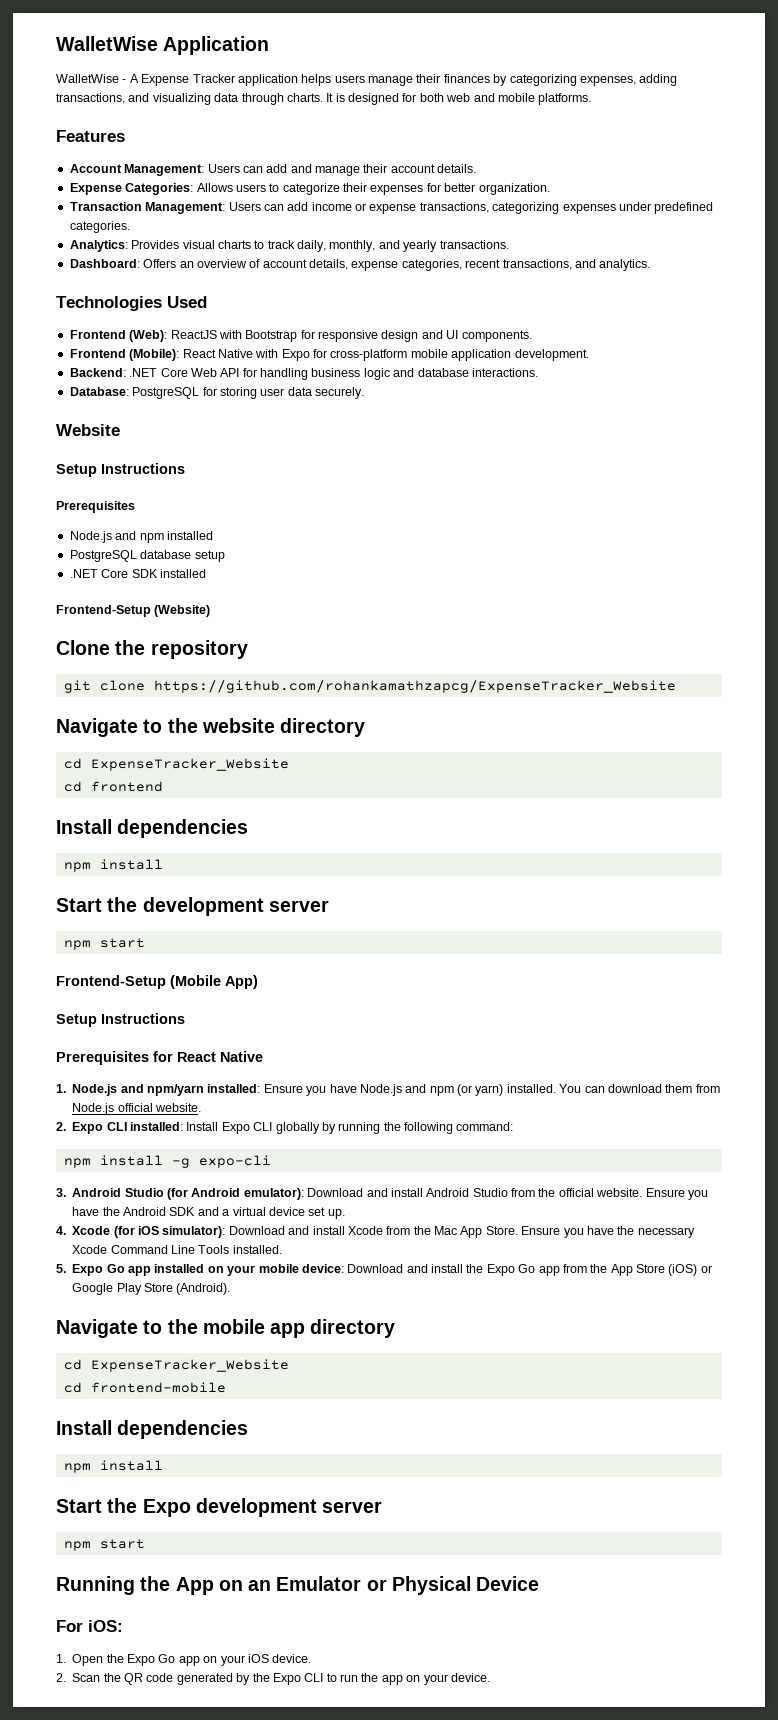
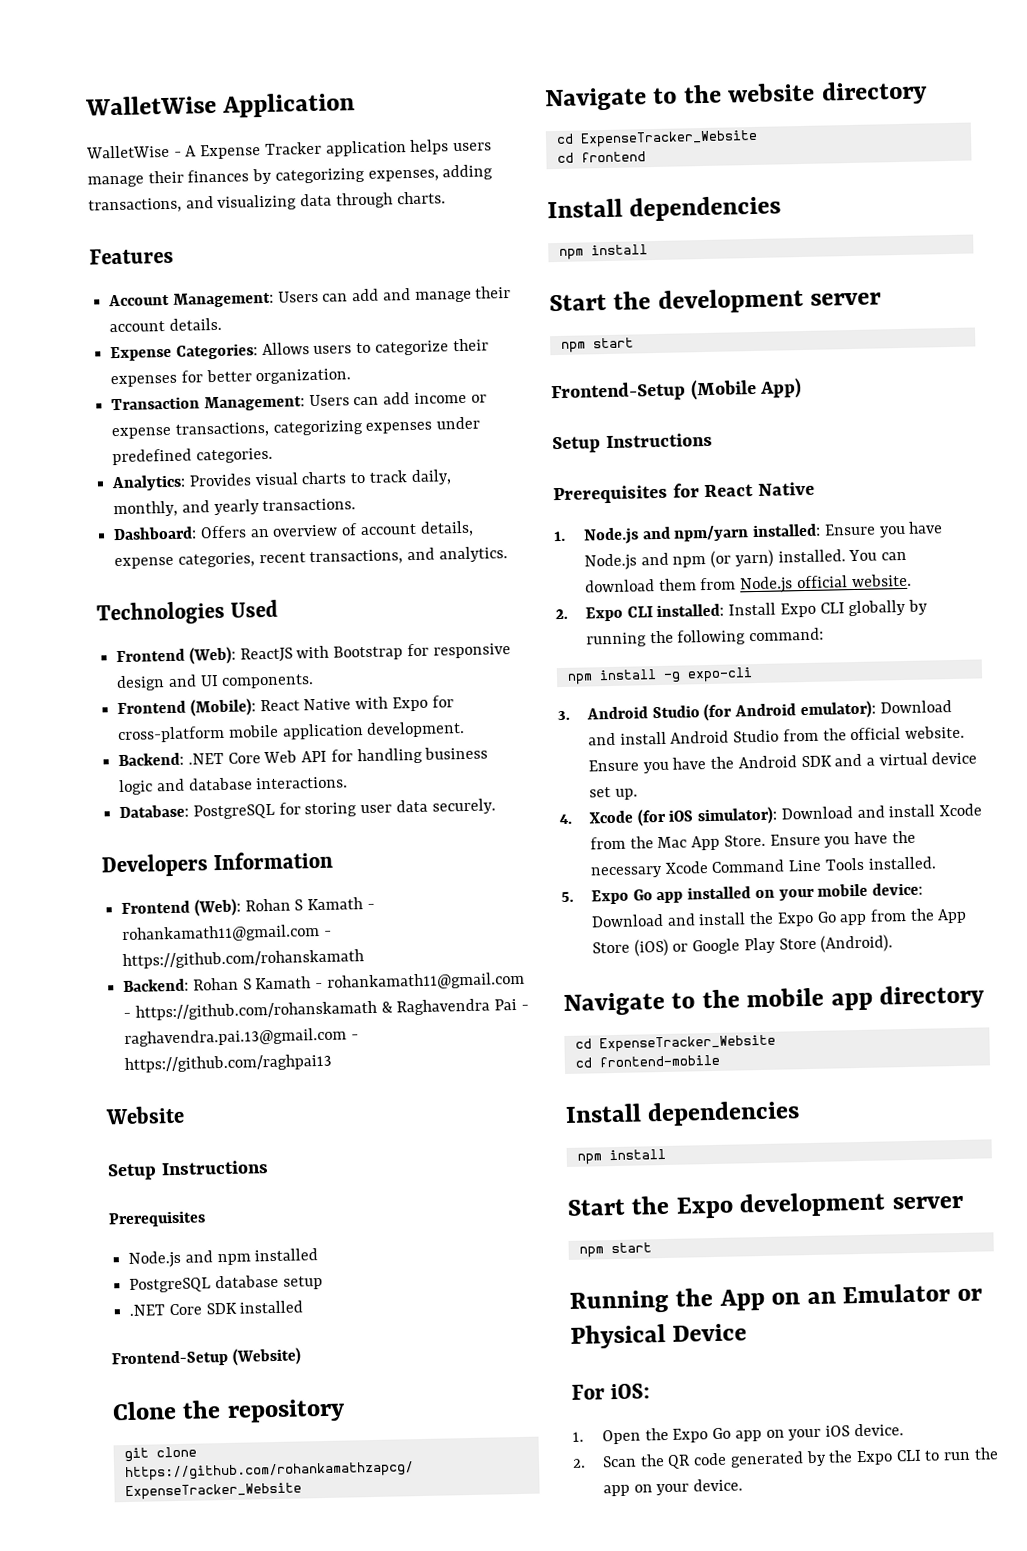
[326,93,592,105] It is designed for both web and mobile platforms. -> (446, 198) none
(364, 393) none -> [101,850,334,878] [121,897,375,917] [122,923,332,944] [122,949,365,970] [123,971,525,993] [123,998,529,1021] [124,1027,359,1048] [124,1053,333,1073] // Developers Information // Frontend (Web): Rohan S Kamath - rohankamath11@gmail.com - https://github.com/rohanskamath // Backend: Rohan S Kamath - rohankamath11@gmail.com - https://github.com/rohanskamath & Raghavendra Pai - raghavendra.pai.13@gmail.com - https://github.com/raghpai13

